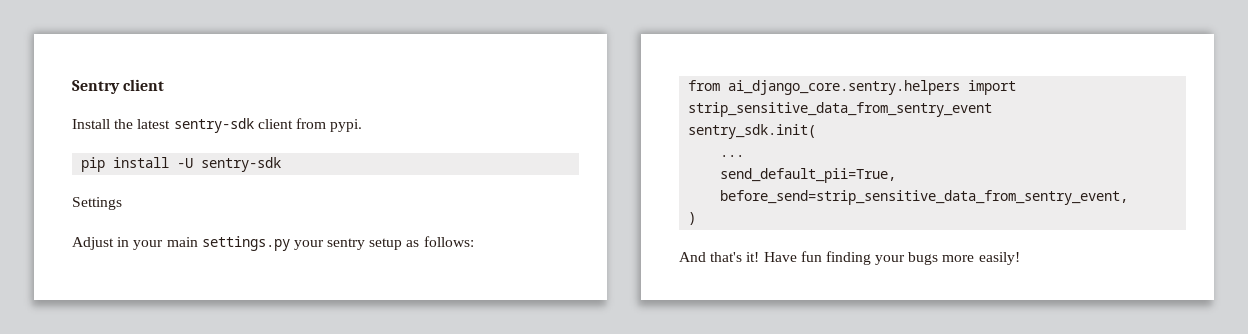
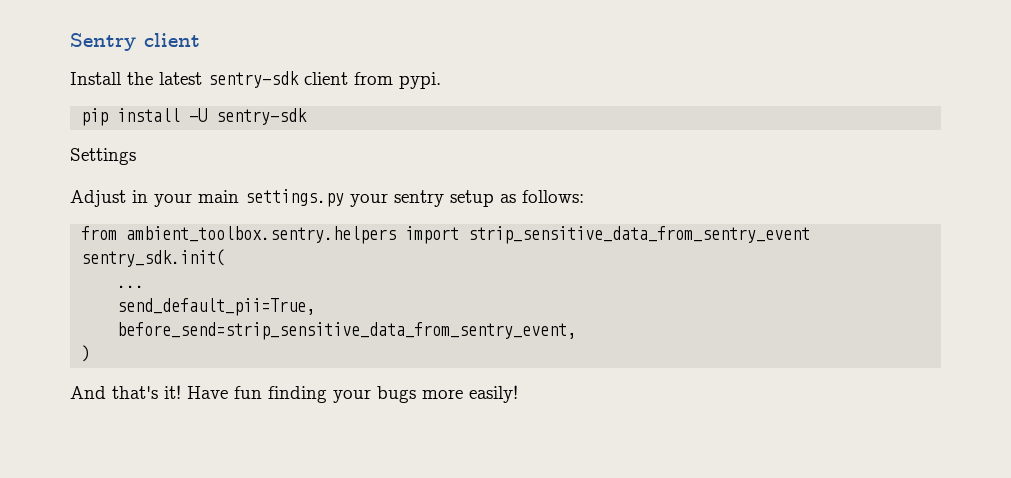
[728,80,961,95] ai_django_core.sentry.helpers -> [126,226,397,244] ambient_toolbox.sentry.helpers

